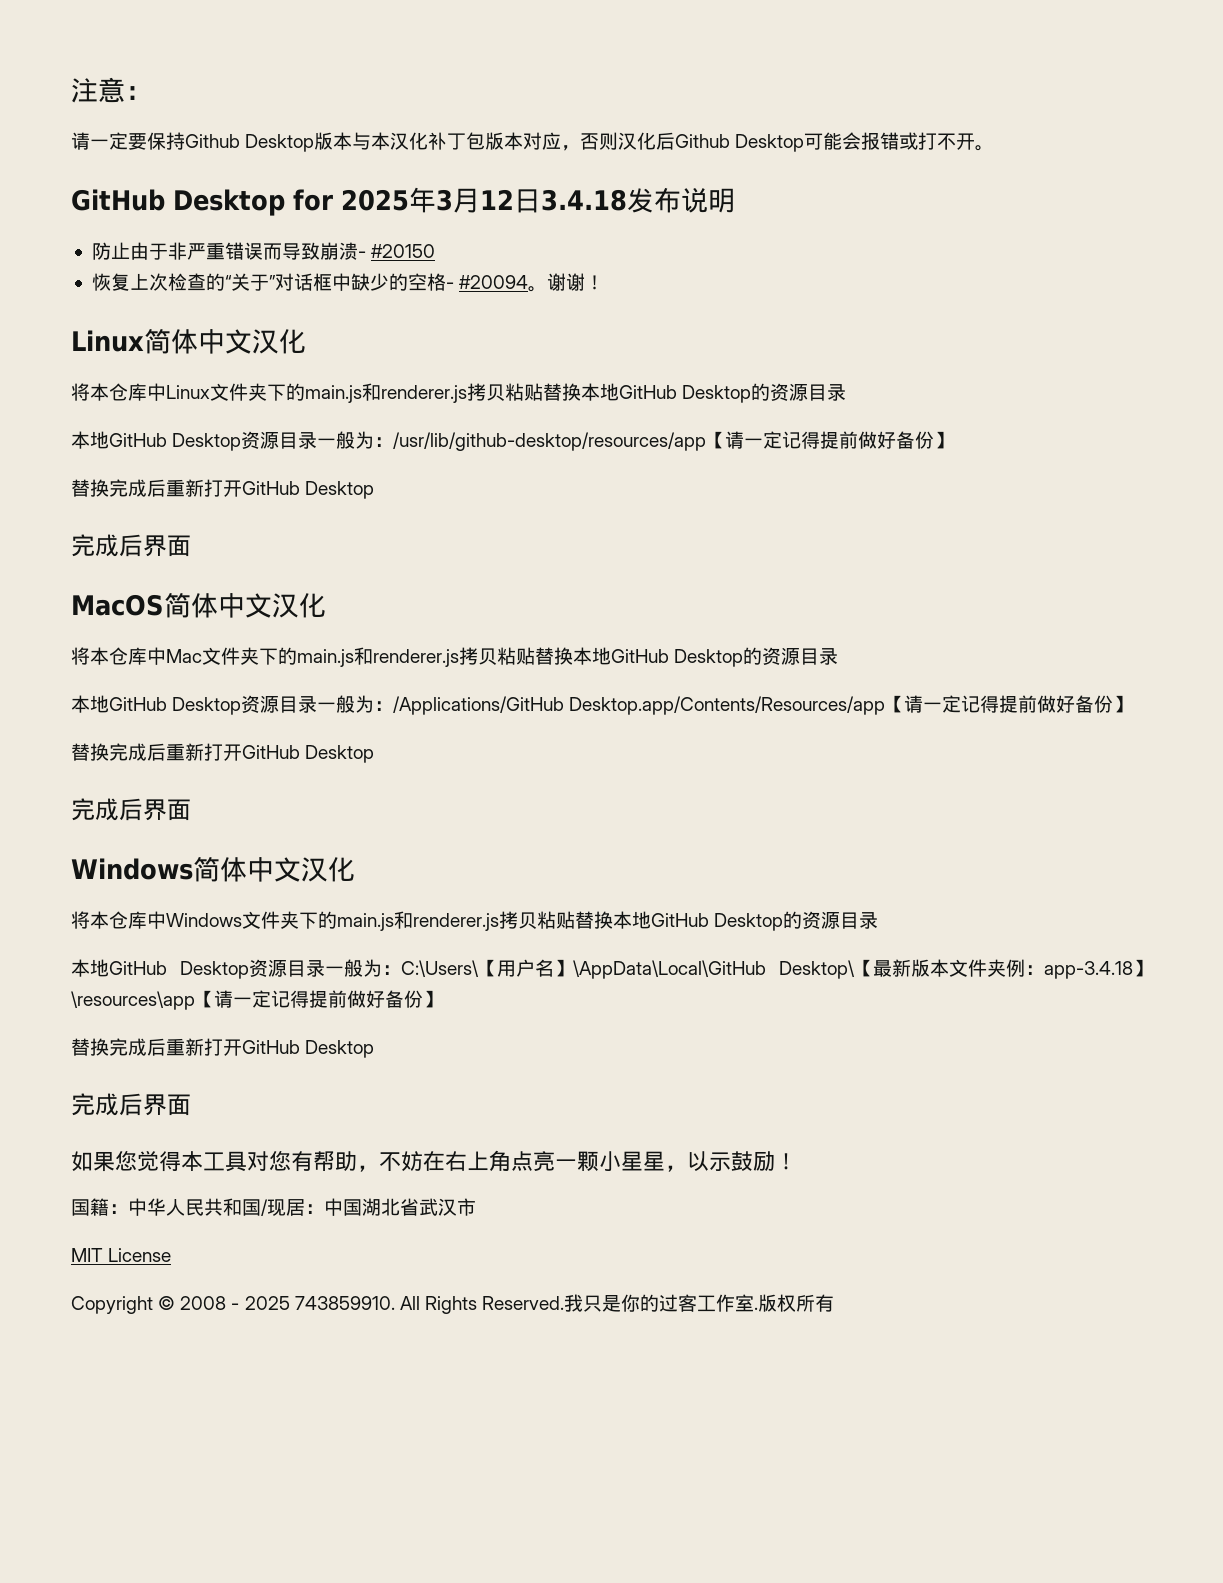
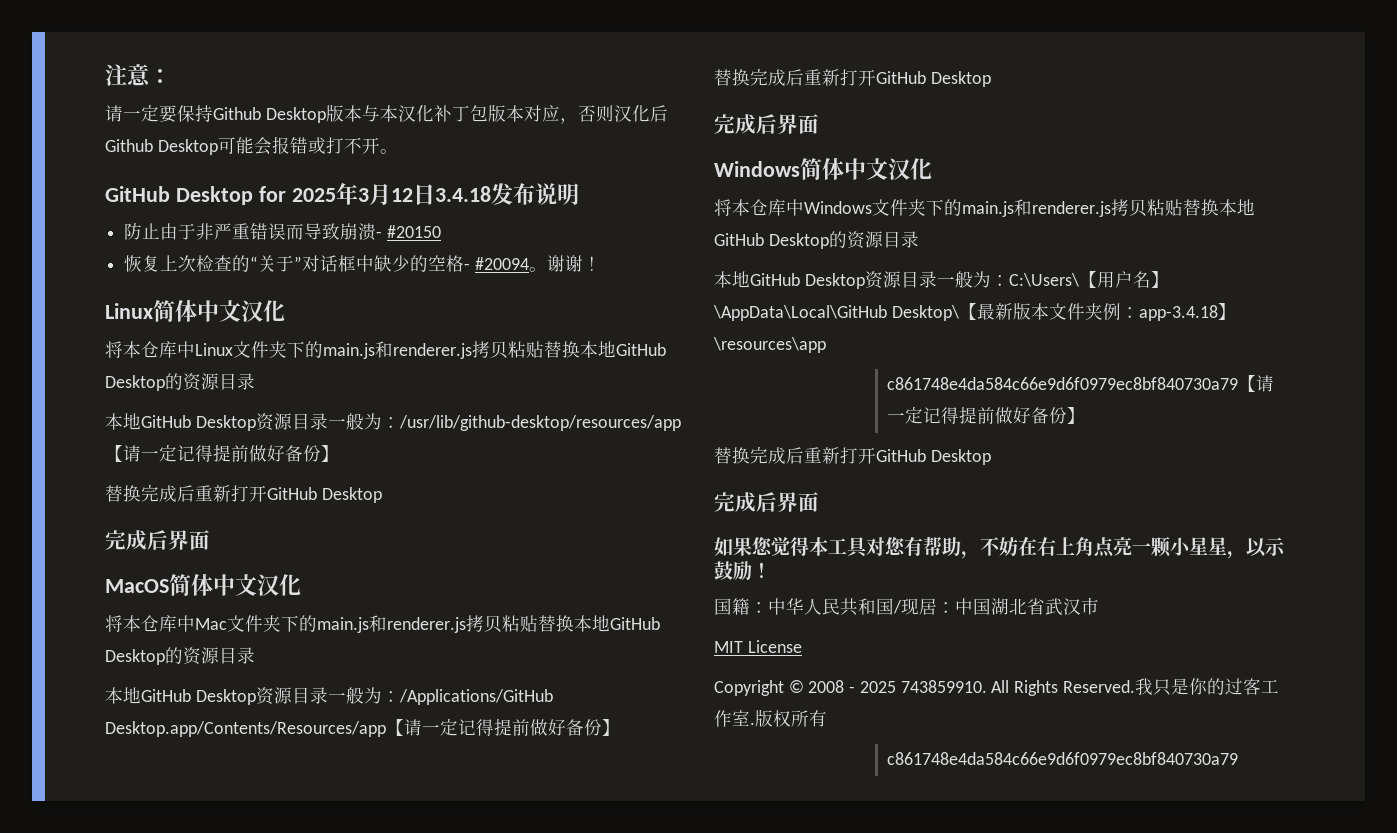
(195, 1000) none -> [887,377,1239,390] // c861748e4da584c66e9d6f0979ec8bf840730a79
(835, 1303) none -> [887,752,1239,765] // c861748e4da584c66e9d6f0979ec8bf840730a79

